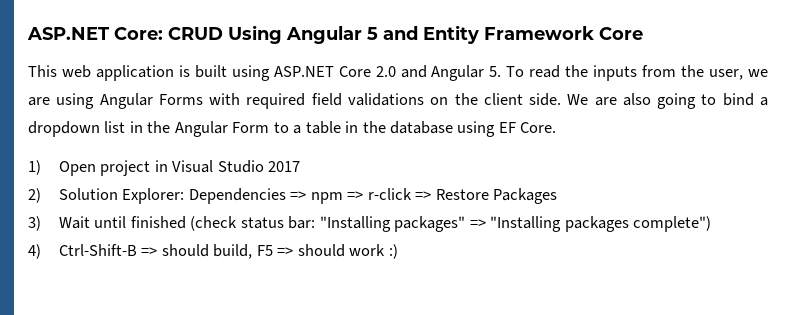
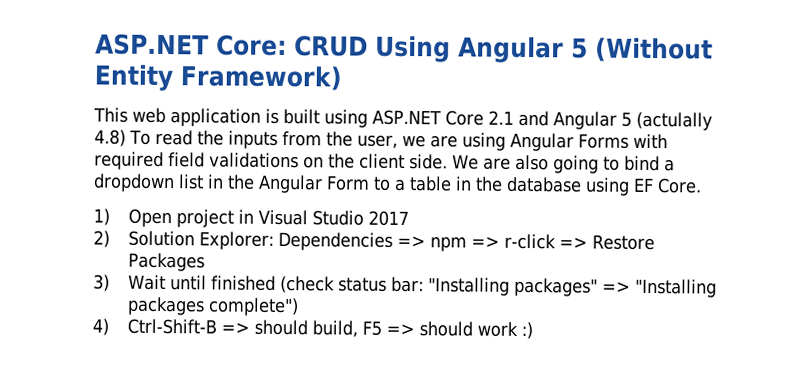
[383,25,643,44] and Entity Framework Core -> [594,37,713,63] [94,64,342,92] (Without Entity Framework)
[375,66,396,77] 2.0 -> [487,110,514,125] 2.1
[489,66,502,77] 5. -> [620,111,713,131] [94,129,126,147] 5 (actulally 4.8)

